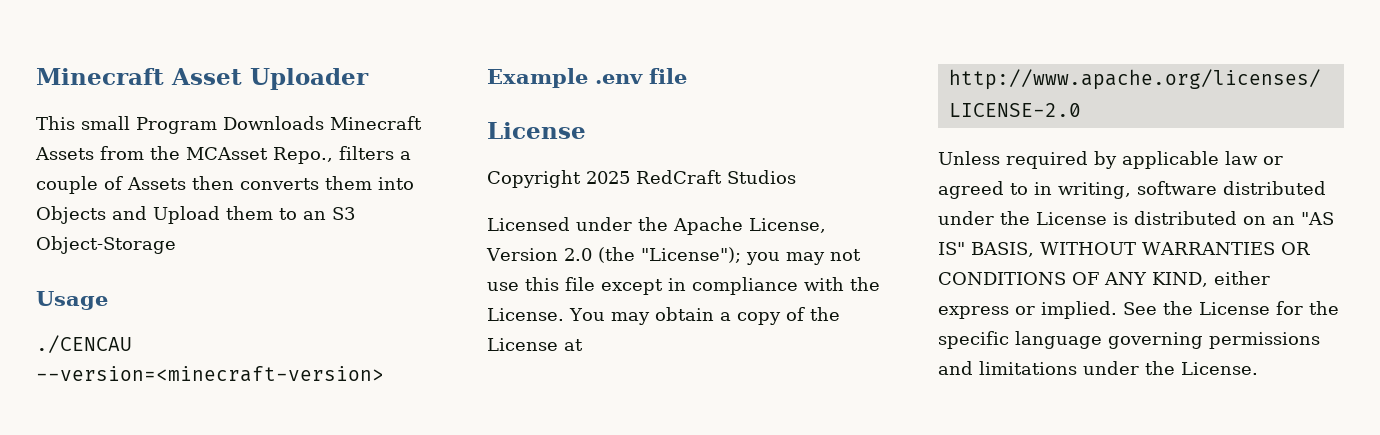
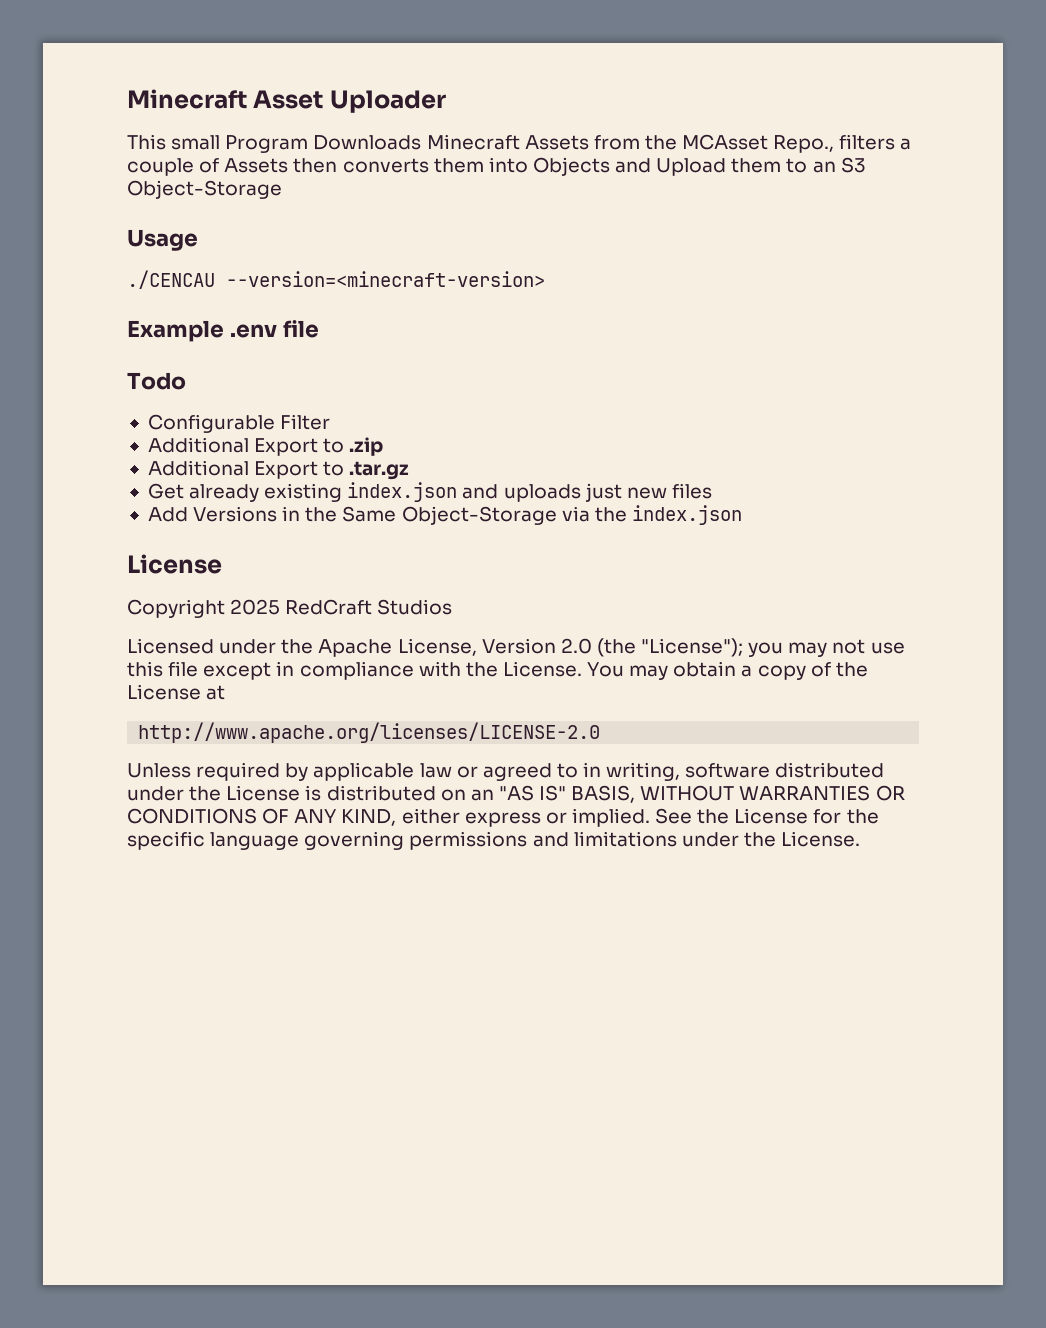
(687, 76) none -> [127,372,186,390] [147,414,331,433] [147,437,384,456] [147,460,410,480] [147,482,712,502] [147,505,742,525] // Todo // Configurable Filter // Additional Export to .zip // Additional Export to .tar.gz // Get already existing index.json and uploads just new files // Add Versions in the Same Object-Storage via the index.json

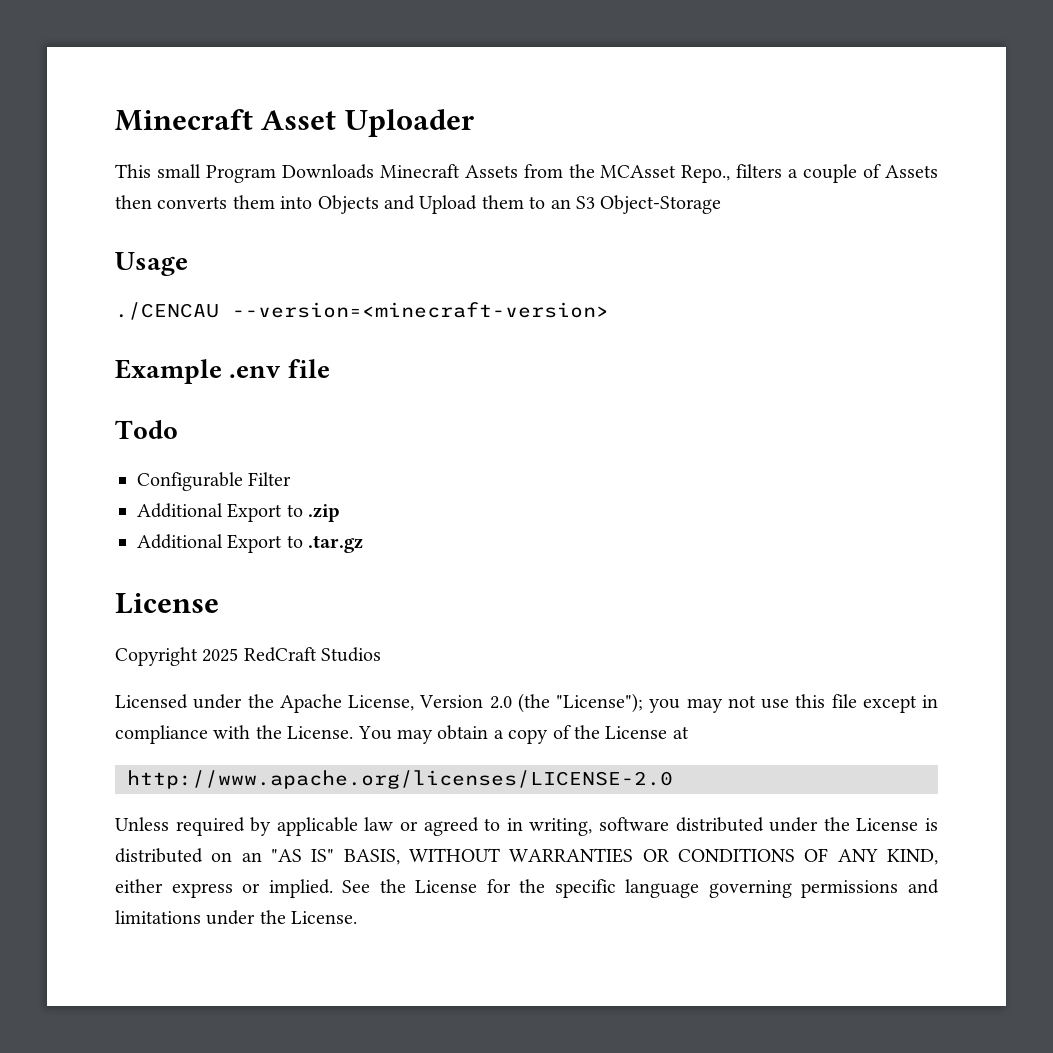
[147,482,712,502] [147,505,742,525] // Get already existing index.json and uploads just new files // Add Versions in the Same Object-Storage via the index.json -> (364, 544) none

